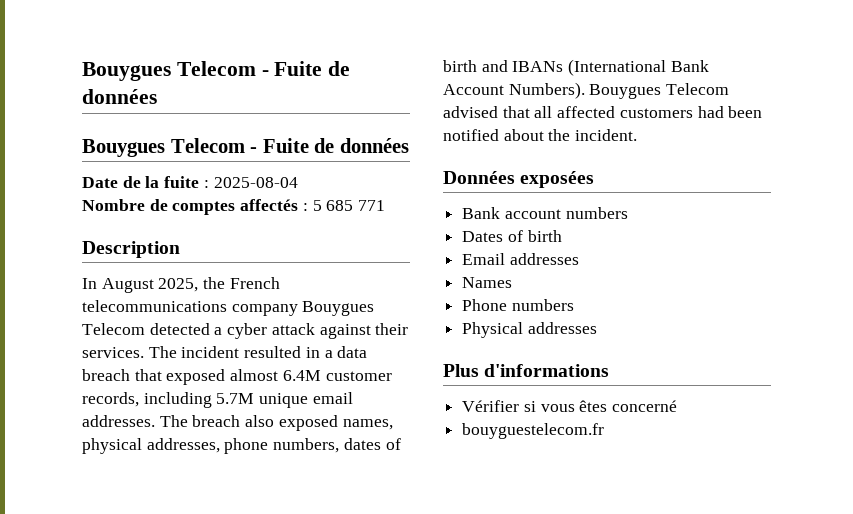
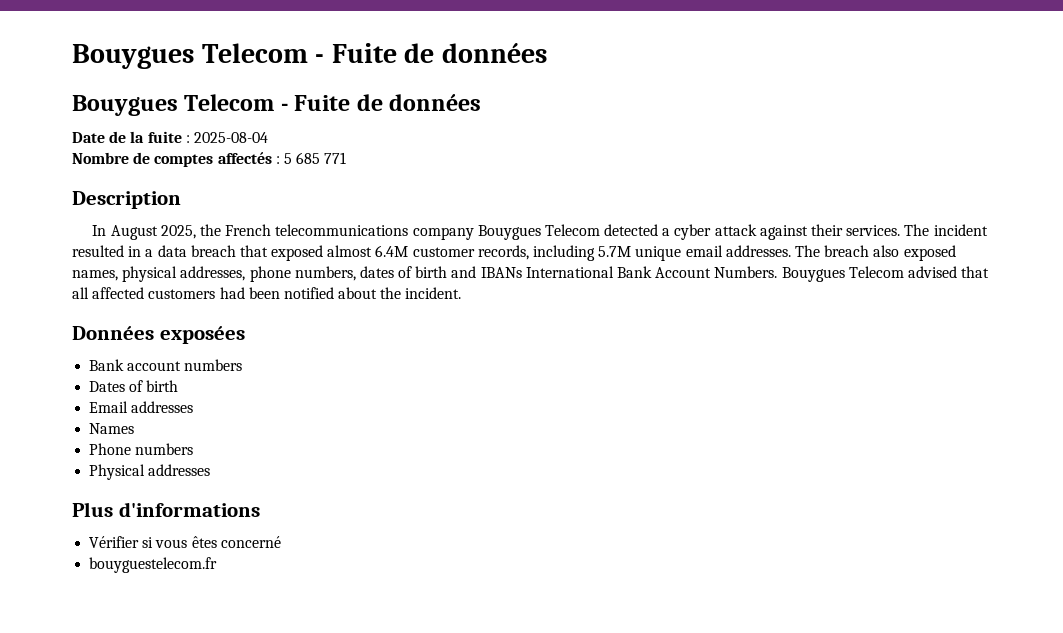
[568,59,667,76] (International -> [525,266,614,278] International
[508,82,585,99] Numbers). -> [714,266,778,278] Numbers.

